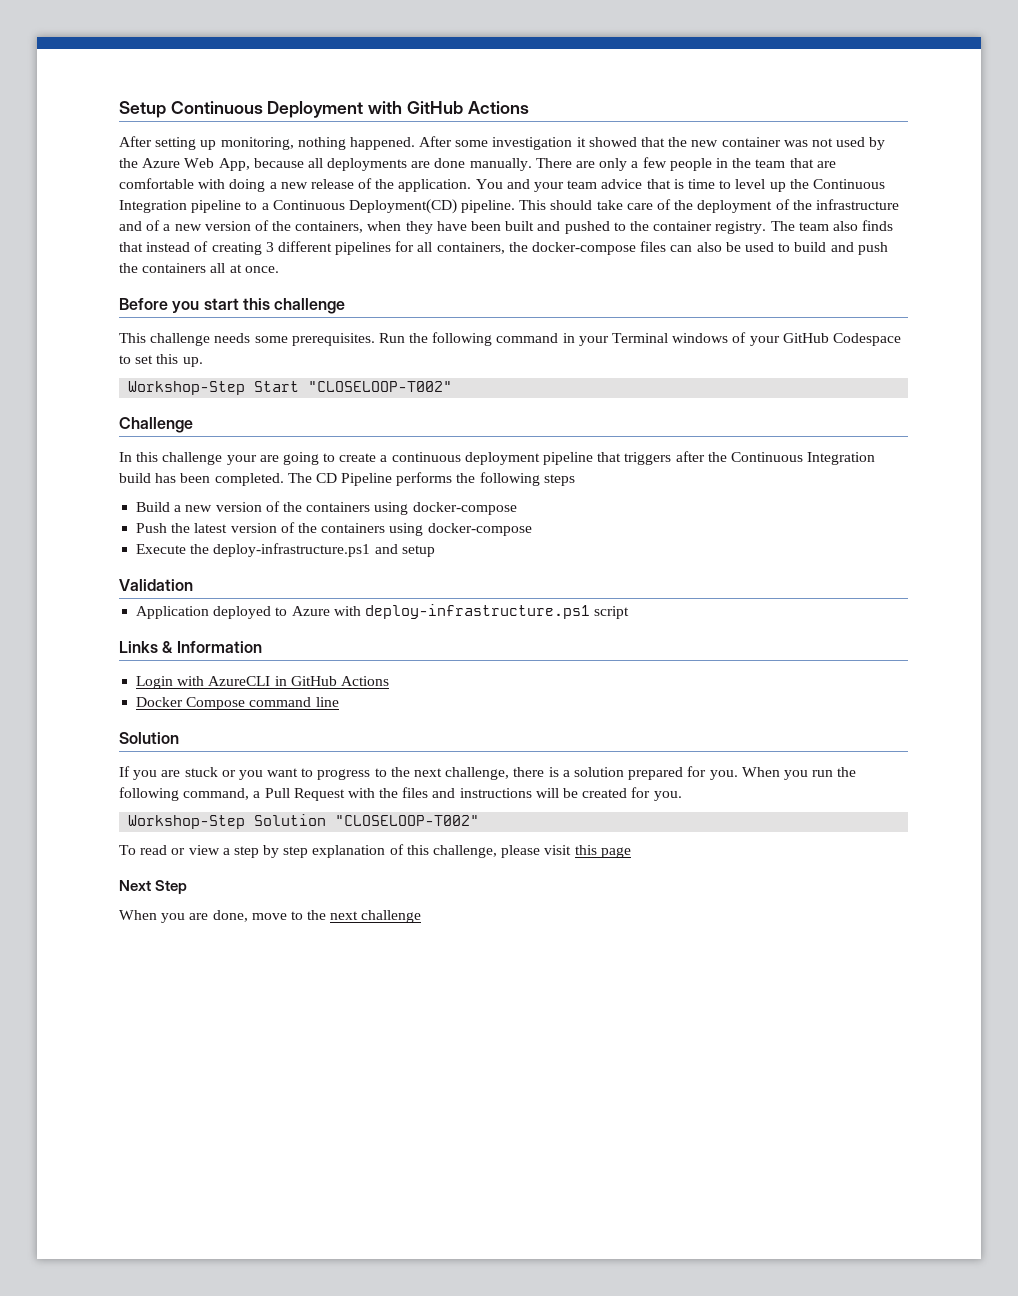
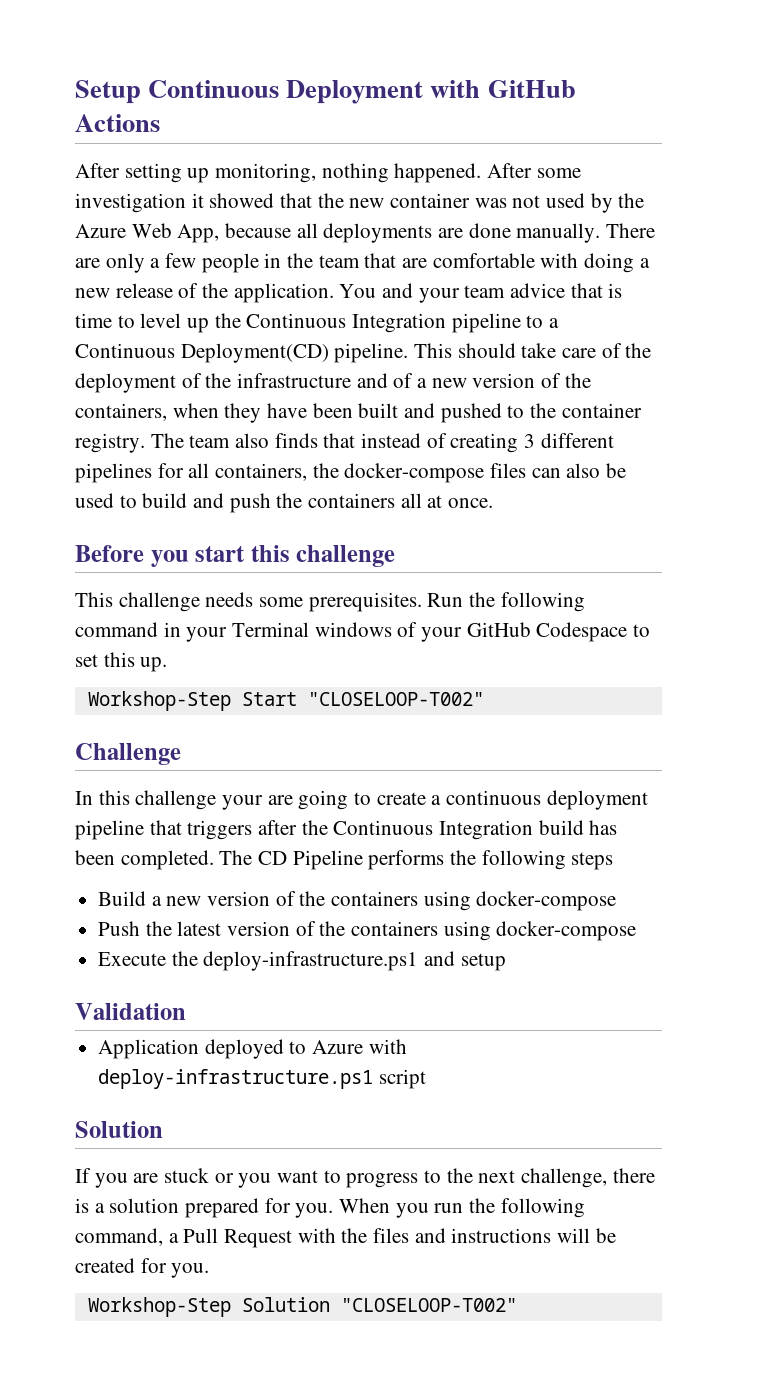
[119,641,262,653] [136,676,389,689] [136,697,339,710] // Links & Information // Login with AzureCLI in GitHub Actions // Docker Compose command line -> (426, 1079) none
[119,844,631,858] [119,880,188,894] [119,910,422,923] // To read or view a step by step explanation of this challenge, please visit this page // Next Step // When you are done, move to the next challenge -> (517, 1305) none

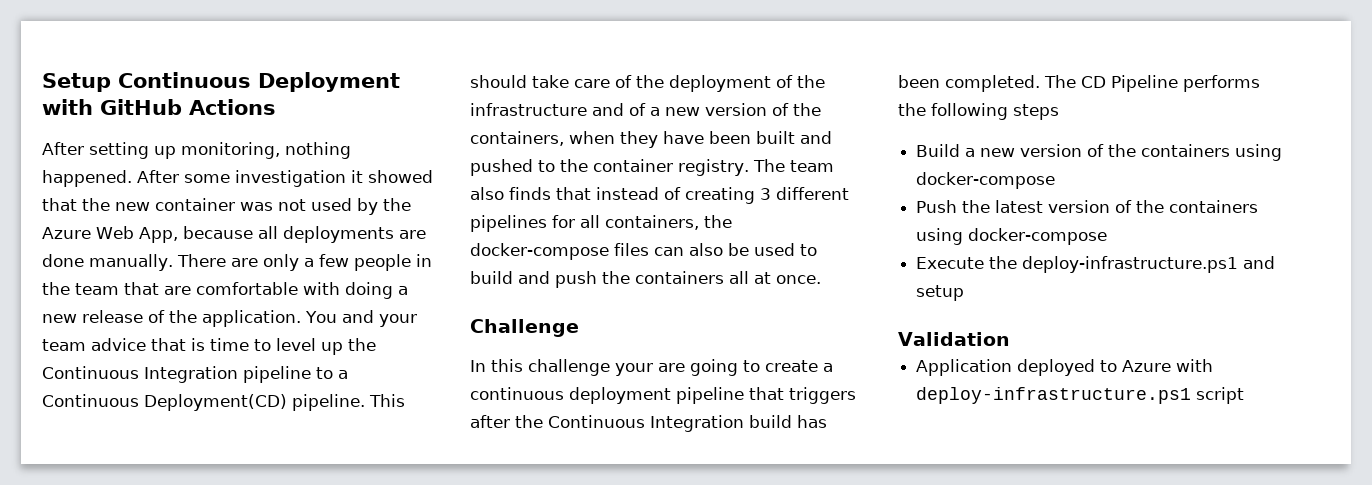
[75,545,396,567] [75,592,585,612] [75,622,651,642] [75,652,168,672] [87,691,484,711] // Before you start this challenge // This challenge needs some prerequisites. Run the following command in your Terminal windows of your GitHub Codespace to set this up. // Workshop-Step Start "CLOSELOOP-T002" -> (821, 279) none
[75,1121,163,1138] [75,1168,655,1188] [75,1198,585,1218] [75,1228,616,1248] [75,1258,210,1278] [87,1297,517,1317] // Solution // If you are stuck or you want to progress to the next challenge, there is a solution prepared for you. When you run the following command, a Pull Request with the files and instructions will be created for you. // Workshop-Step Solution "CLOSELOOP-T002" -> (1245, 395) none

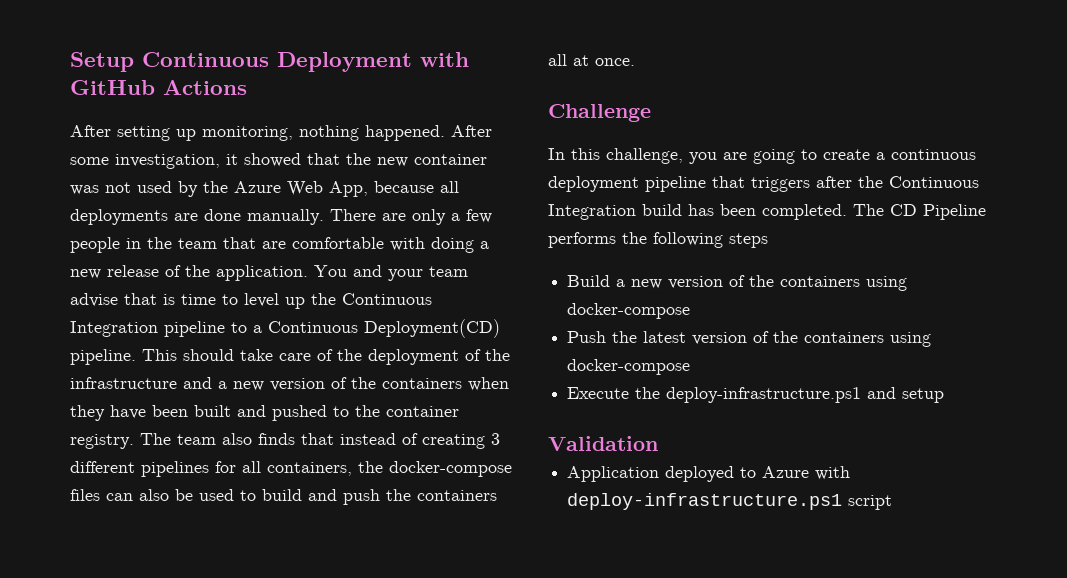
[235,170,346,187] investigation -> [115,154,220,169] investigation,
[91,338,146,351] advice -> [70,293,118,307] advise
[629,103,821,116] [470,131,564,146] of a new version of the containers, -> [218,377,462,391] a new version of the containers
[528,359,653,376] challenge your -> [606,148,717,164] challenge, you

